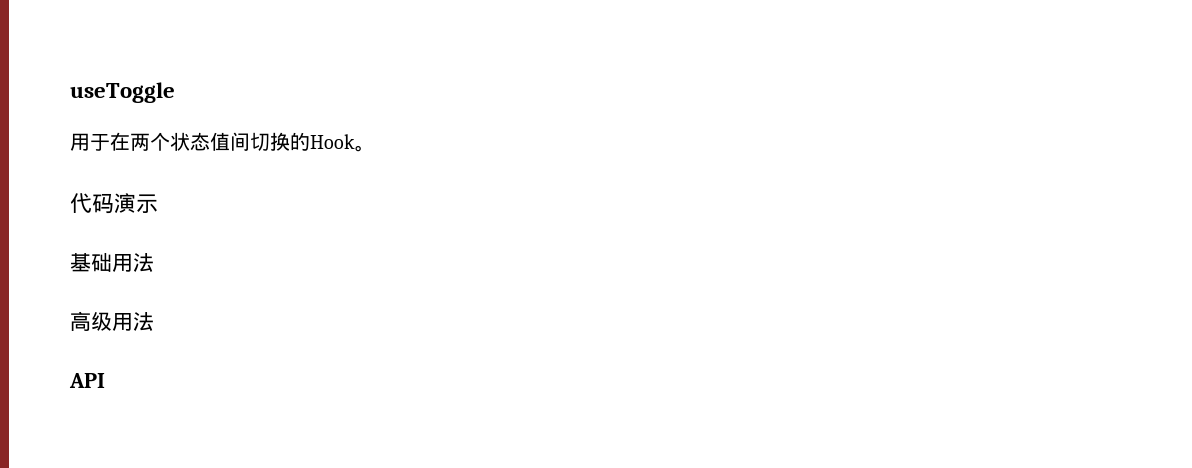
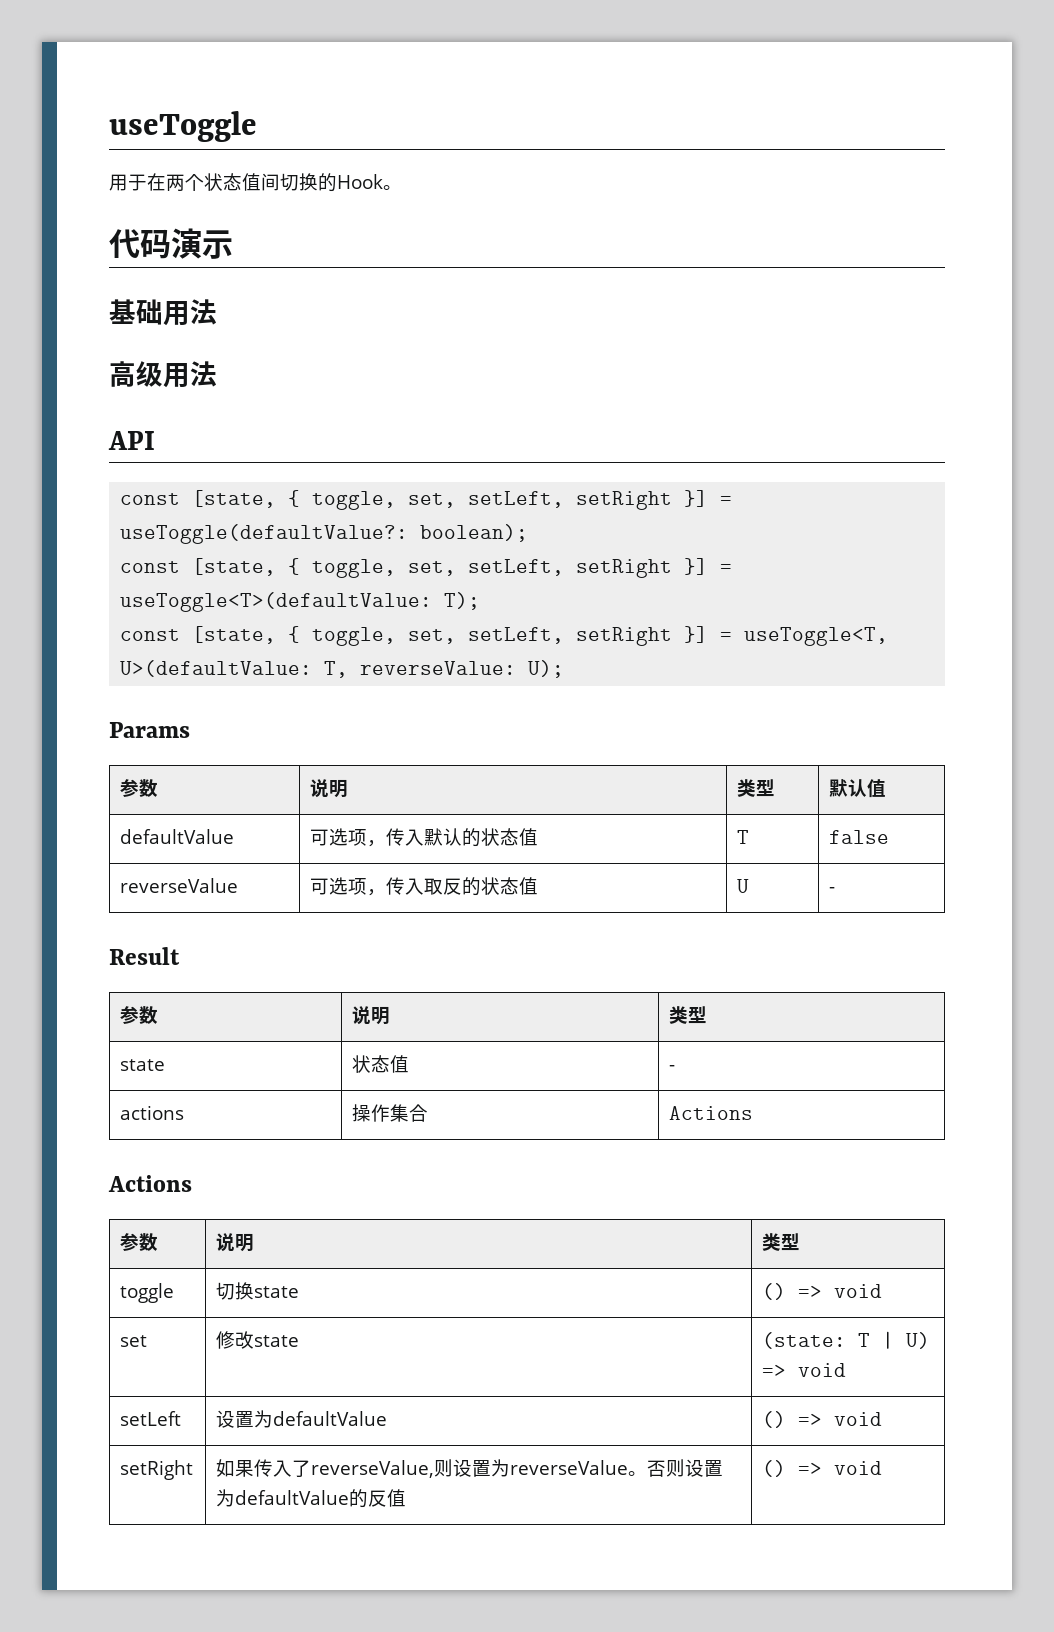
(105, 380) none -> [120,490,733,510] [120,524,529,544] [120,558,733,578] [120,592,481,612] [120,626,889,646] [120,660,565,678] [109,722,190,738] [120,779,159,797] [310,779,349,798] [737,779,776,797] [829,779,887,798] [120,829,235,844] [310,828,539,847] [737,830,750,844] [829,830,890,844] [120,878,239,893] [310,877,539,896] [737,879,750,893] [829,887,836,893] [109,947,180,965] [120,1006,159,1024] [352,1006,391,1025] [669,1006,708,1024] [120,1059,166,1071] [352,1055,410,1073] [669,1065,676,1071] [120,1105,185,1120] [352,1104,429,1122] [669,1106,754,1120] [108,1175,192,1192] [120,1233,159,1251] [216,1233,255,1252] [762,1233,801,1251] [120,1283,175,1303] [216,1282,300,1300] [762,1283,883,1300] [120,1335,148,1347] [216,1331,300,1349] [762,1331,931,1349] [762,1363,847,1377] [120,1411,182,1426] [216,1410,388,1428] [762,1411,883,1428] [120,1460,194,1480] [216,1459,724,1478] [216,1489,407,1508] [762,1460,883,1477] // const [state, { toggle, set, setLeft, setRight }] = useToggle(defaultValue?: boolean); // const [state, { toggle, set, setLeft, setRight }] = useToggle<T>(defaultValue: T); // const [state, { toggle, set, setLeft, setRight }] = useToggle<T, U>(defaultValue: T, reverseValue: U); // Params // 参数 | 说明 | 类型 | 默认值 // defaultValue | 可选项，传入默认的状态值 | T | false // reverseValue | 可选项，传入取反的状态值 | U | - // Result // 参数 | 说明 | 类型 // state | 状态值 | - // actions | 操作集合 | Actions // Actions // 参数 | 说明 | 类型 // toggle | 切换state | () => void // set | 修改state | (state: T | U) => void // setLeft | 设置为defaultValue | () => void // setRight | 如果传入了reverseValue,则设置为reverseValue。否则设置为defaultValue的反值 | () => void

